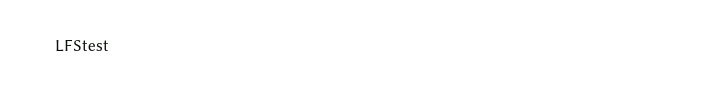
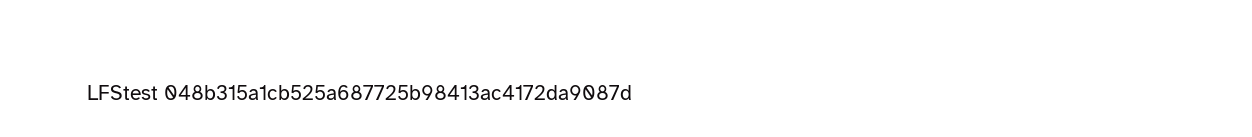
(109, 45) none -> [164,85,632,100] 048b315a1cb525a687725b98413ac4172da9087d

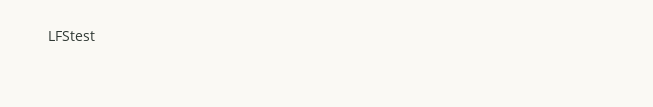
[164,85,632,100] 048b315a1cb525a687725b98413ac4172da9087d -> (95, 36) none

